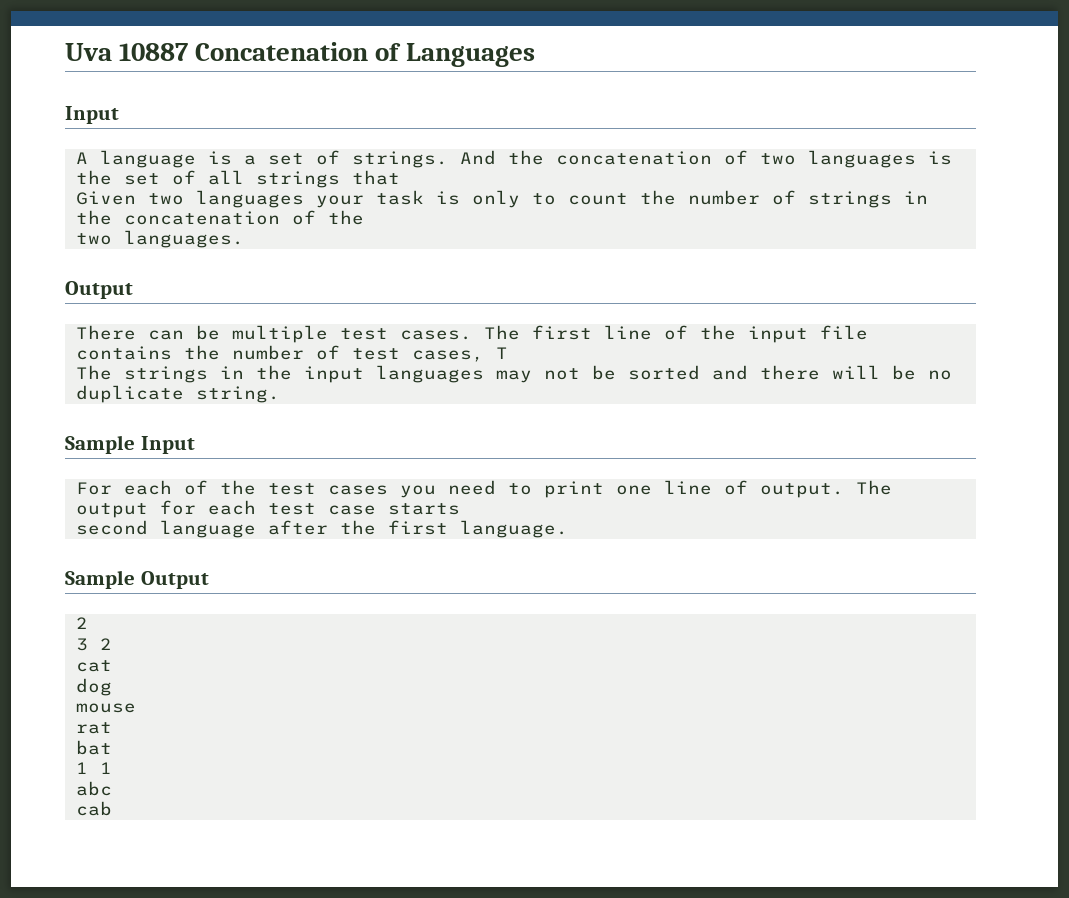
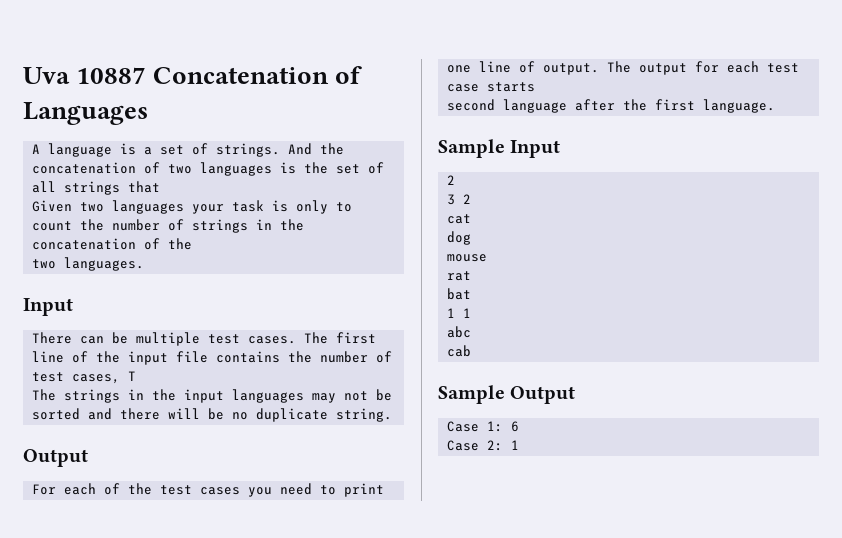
[65,106,119,124] // Input -> (148, 113) none
[65,281,133,299] Output -> [23,298,73,316] Input
[65,435,195,454] Sample Input -> [23,449,88,467] Output
[140,571,209,589] Output -> [510,140,561,158] Input
(112, 808) none -> [438,385,576,404] [446,421,519,432] [446,440,519,451] // Sample Output // Case 1: 6 // Case 2: 1

